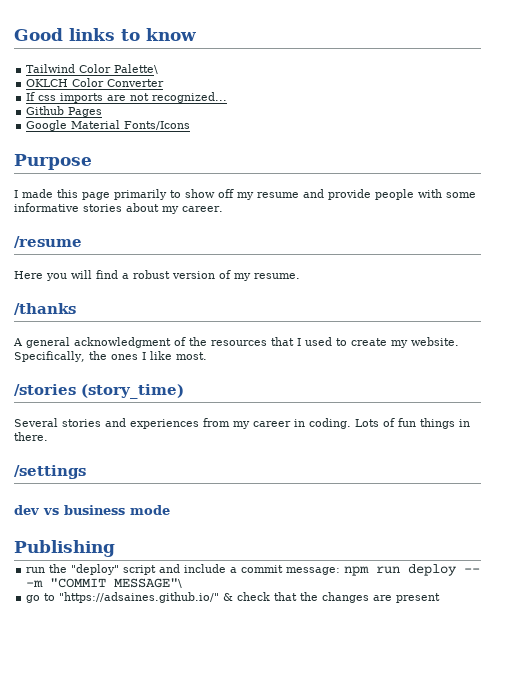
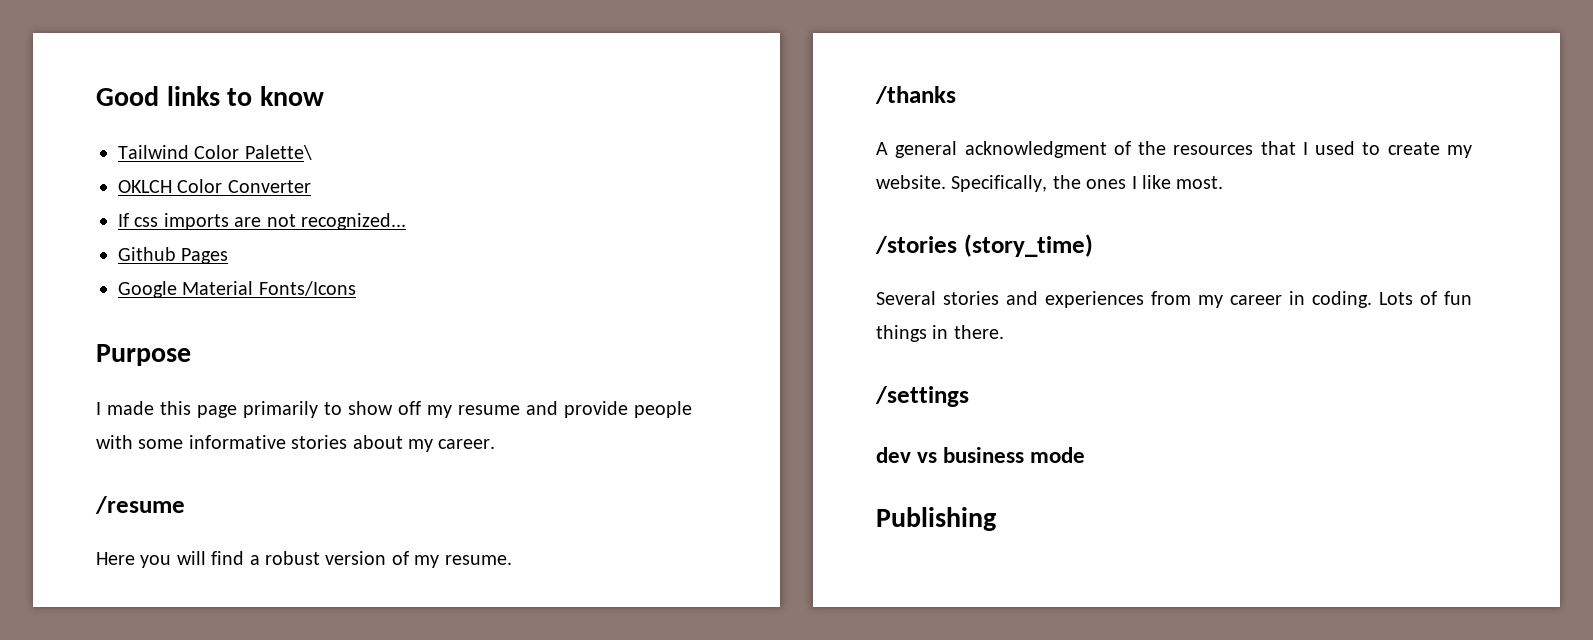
[26,564,481,576] [26,578,183,588] [26,592,441,603] // run the "deploy" script and include a commit message: npm run deploy -- -m "COMMIT MESSAGE"\ // go to "https://adsaines.github.io/" & check that the changes are present -> (996, 519) none

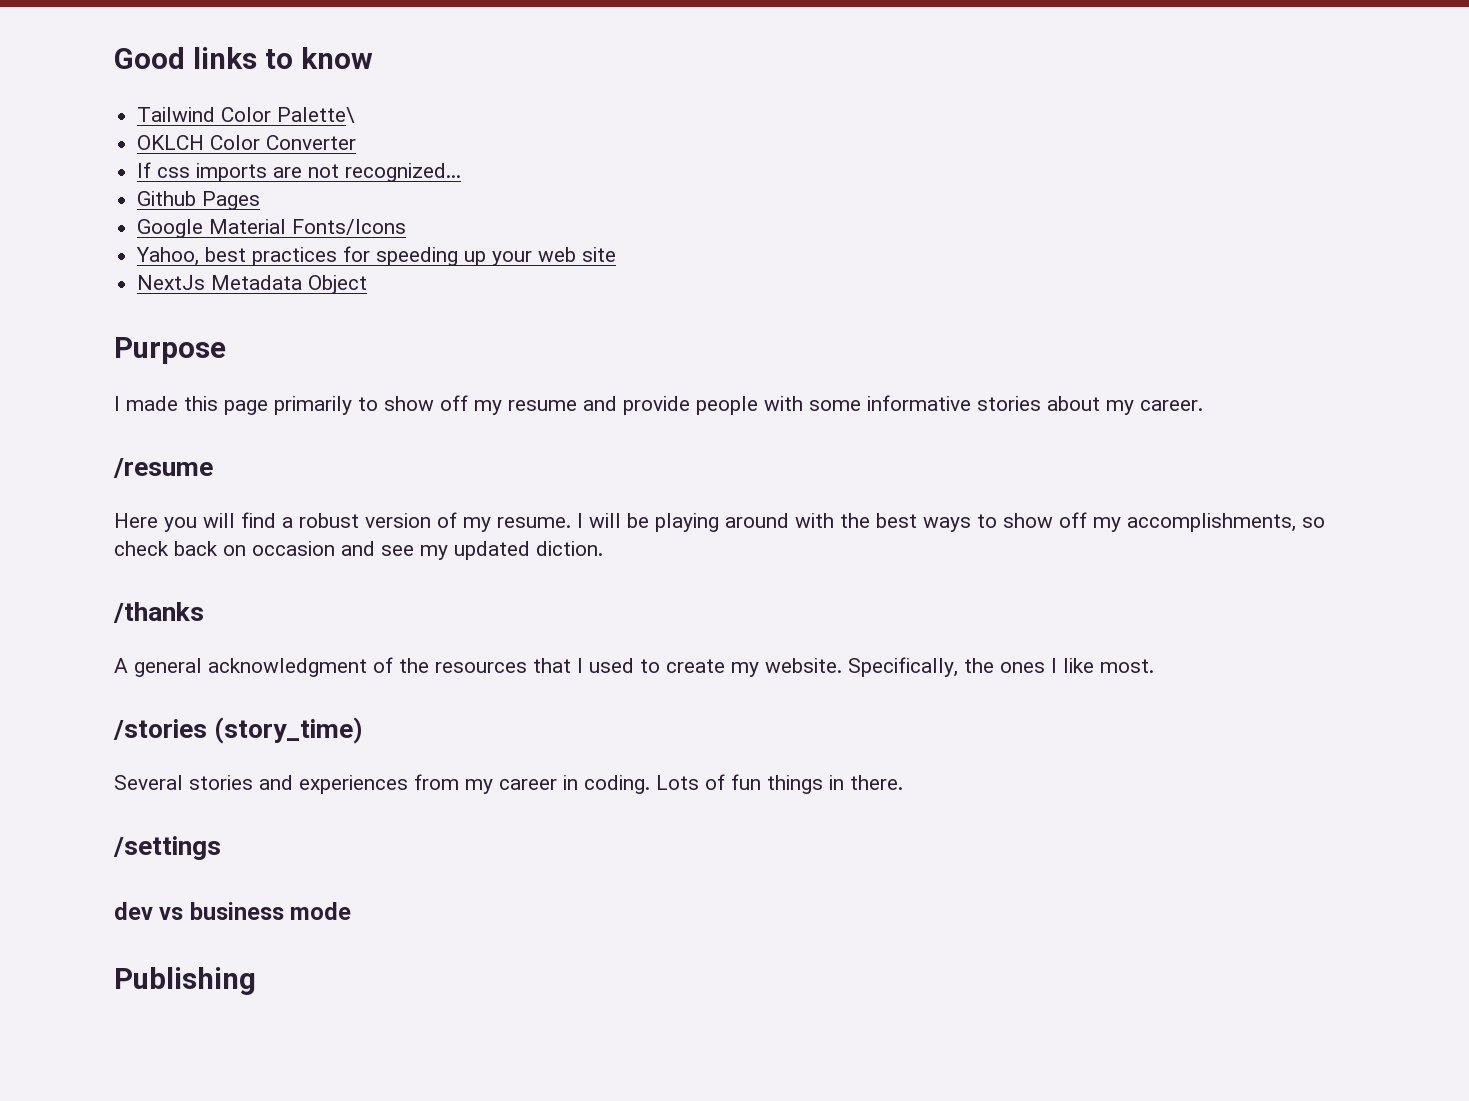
(356, 288) none -> [136,246,617,266] [137,275,368,294] // Yahoo, best practices for speeding up your web site // NextJs Metadata Object
(512, 560) none -> [577,512,1325,532] [114,541,603,560] I will be playing around with the best ways to show off my accomplishments, so check back on occasion and see my updated diction.

